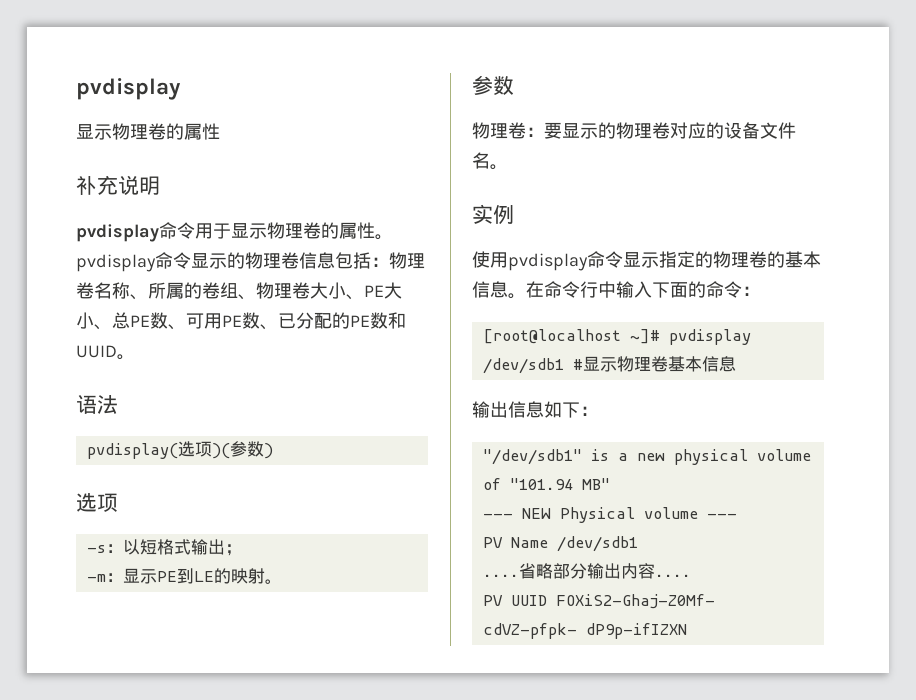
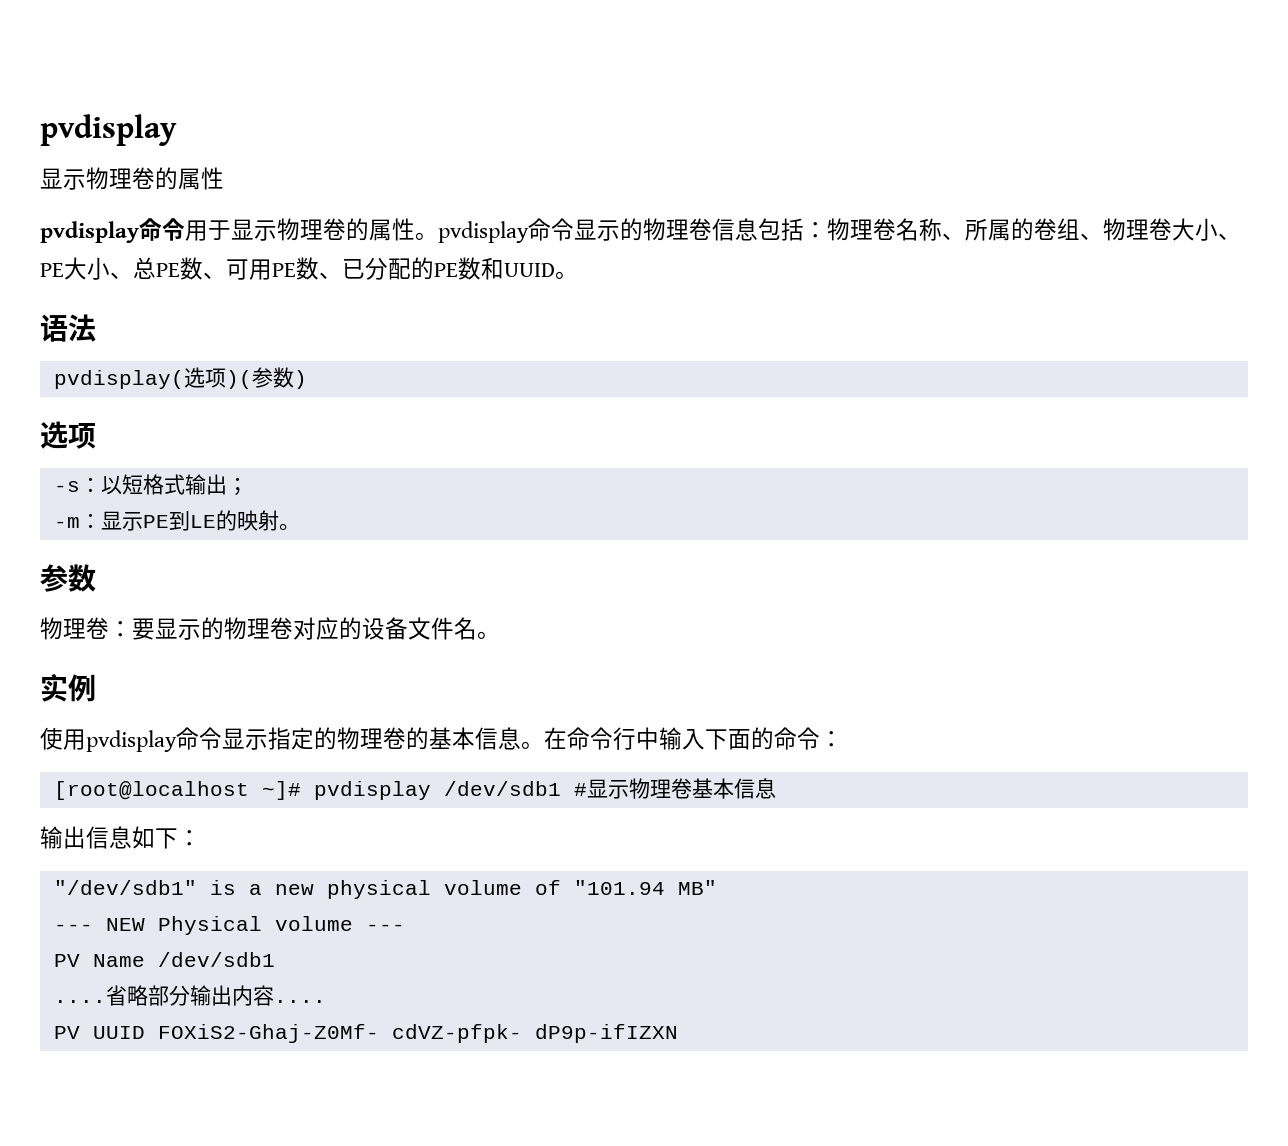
[76,175,160,195] // 补充说明 -> (224, 178) none

